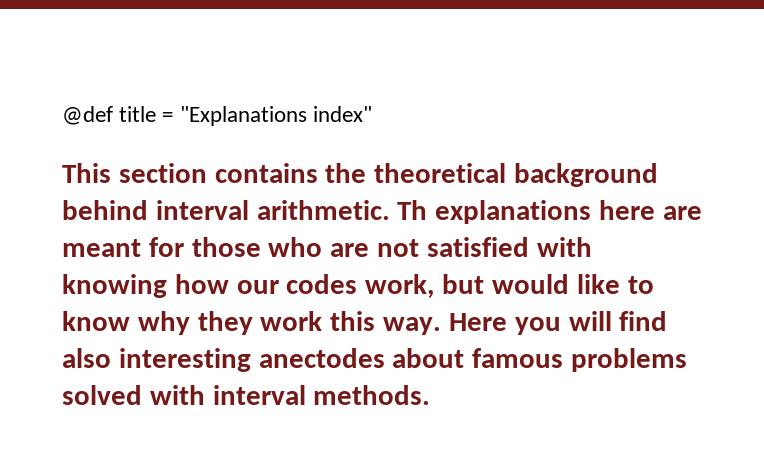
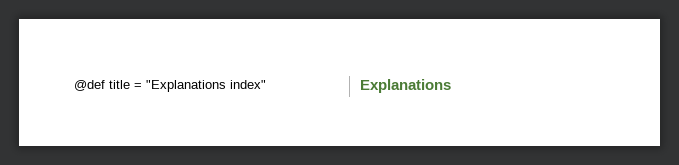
[62,163,659,187] [62,200,702,224] [62,237,592,257] [62,274,654,298] [62,311,668,335] [62,348,688,372] [62,385,431,405] This section contains the theoretical background behind interval arithmetic. Th explanations here are meant for those who are not satisfied with knowing how our codes work, but would like to know why they work this way. Here you will find also interesting anectodes about famous problems solved with interval methods. -> [360,79,451,93] Explanations

